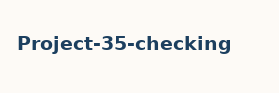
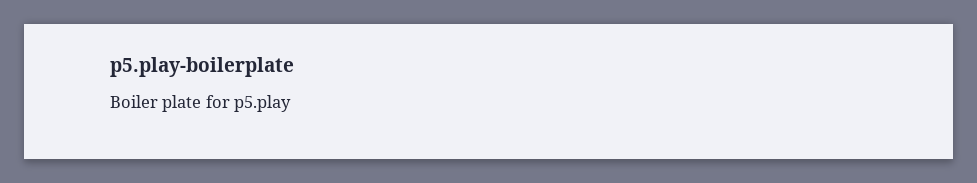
[17,36,232,54] Project-35-checking -> [110,57,294,77] [110,95,292,112] p5.play-boilerplate // Boiler plate for p5.play

